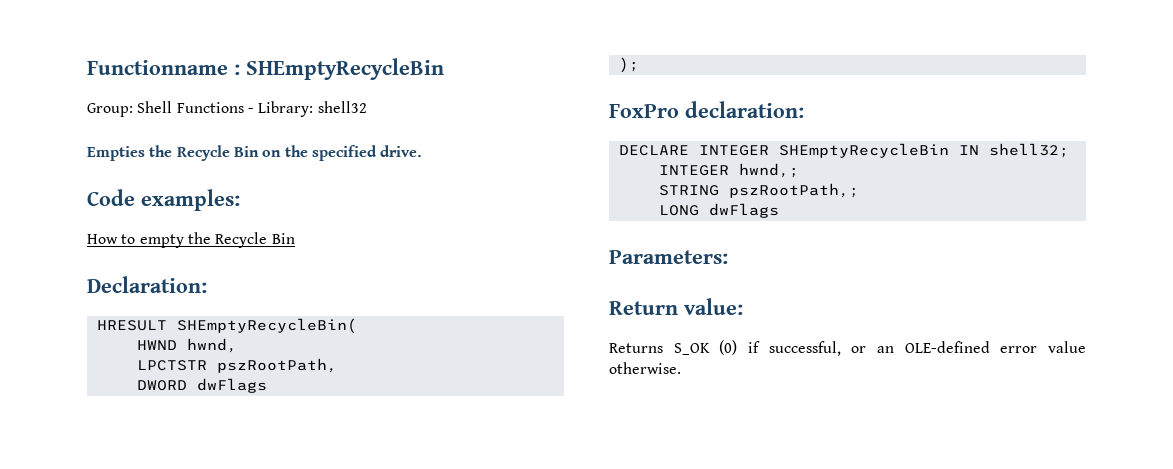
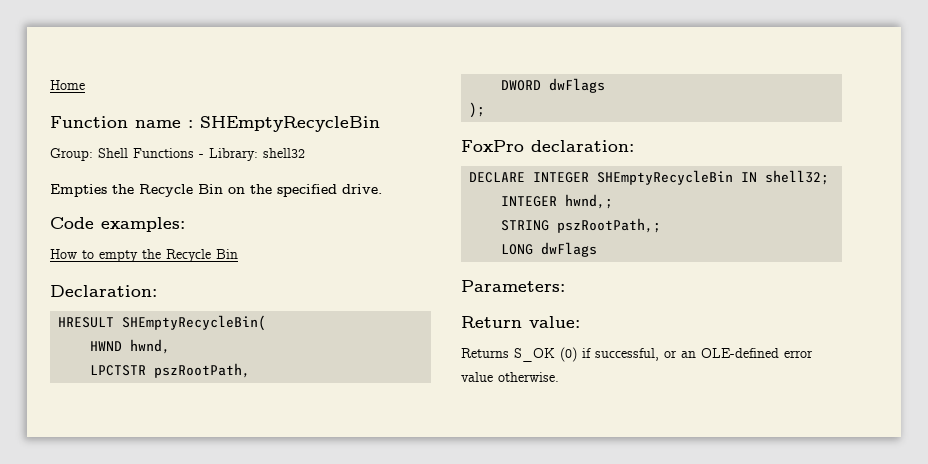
[87,60,228,75] Functionname -> [50,80,85,90] [50,116,181,128] Home // Function name

